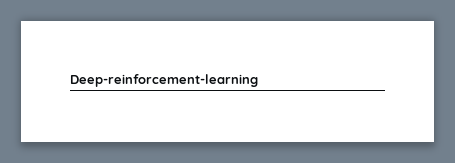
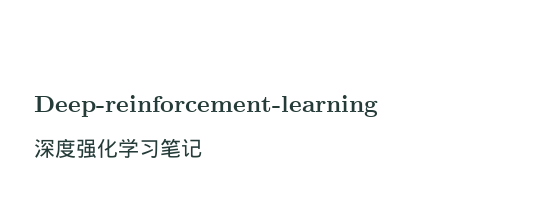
(258, 80) none -> [34,138,202,158] // 深度强化学习笔记

